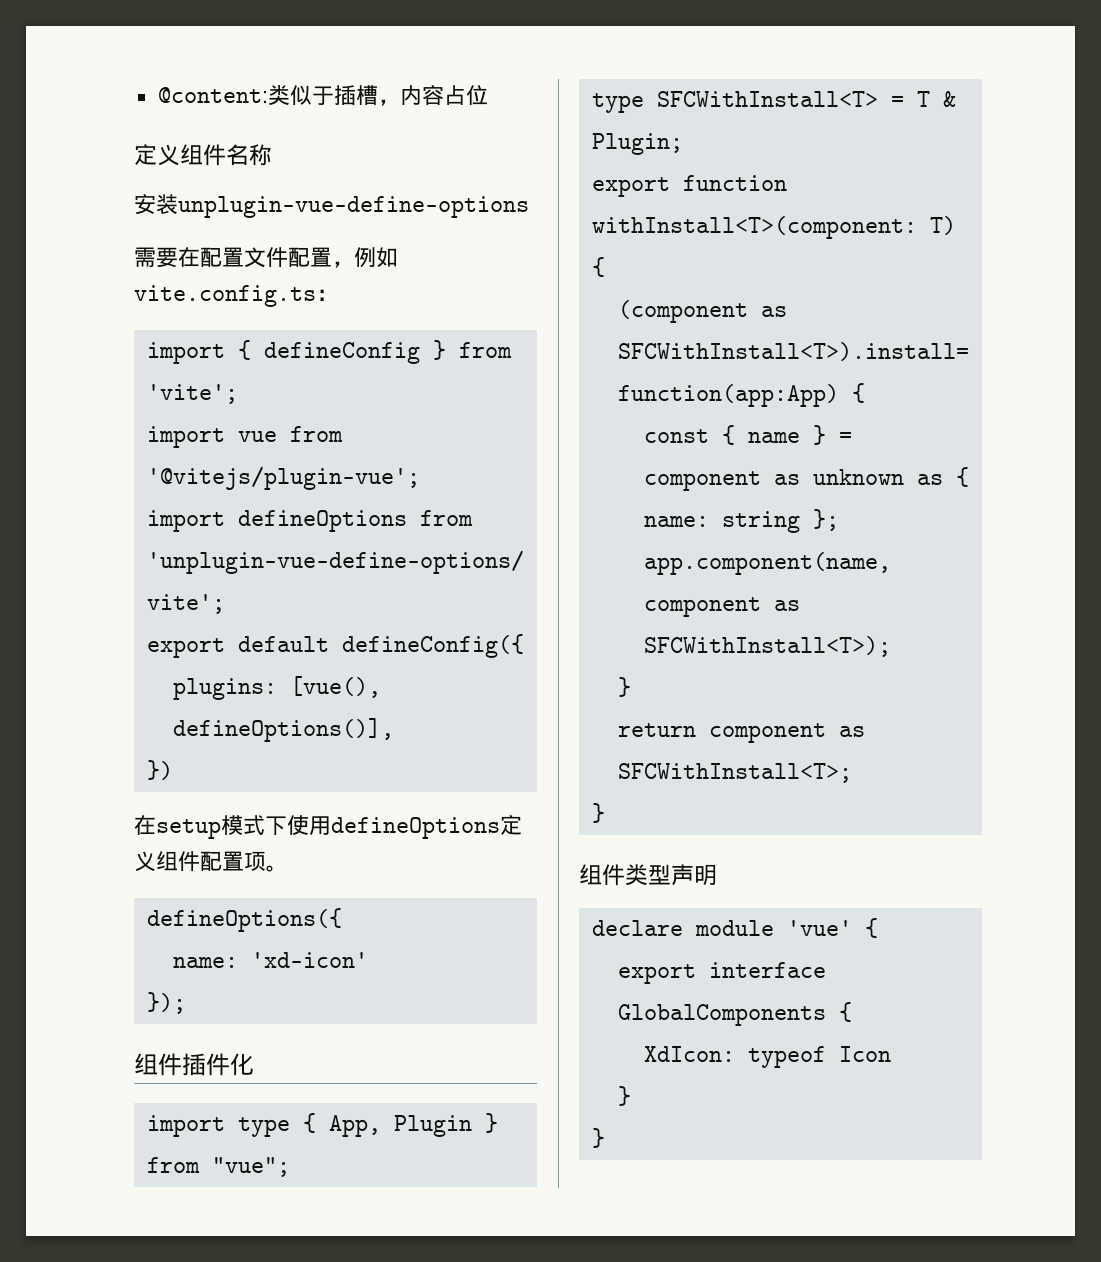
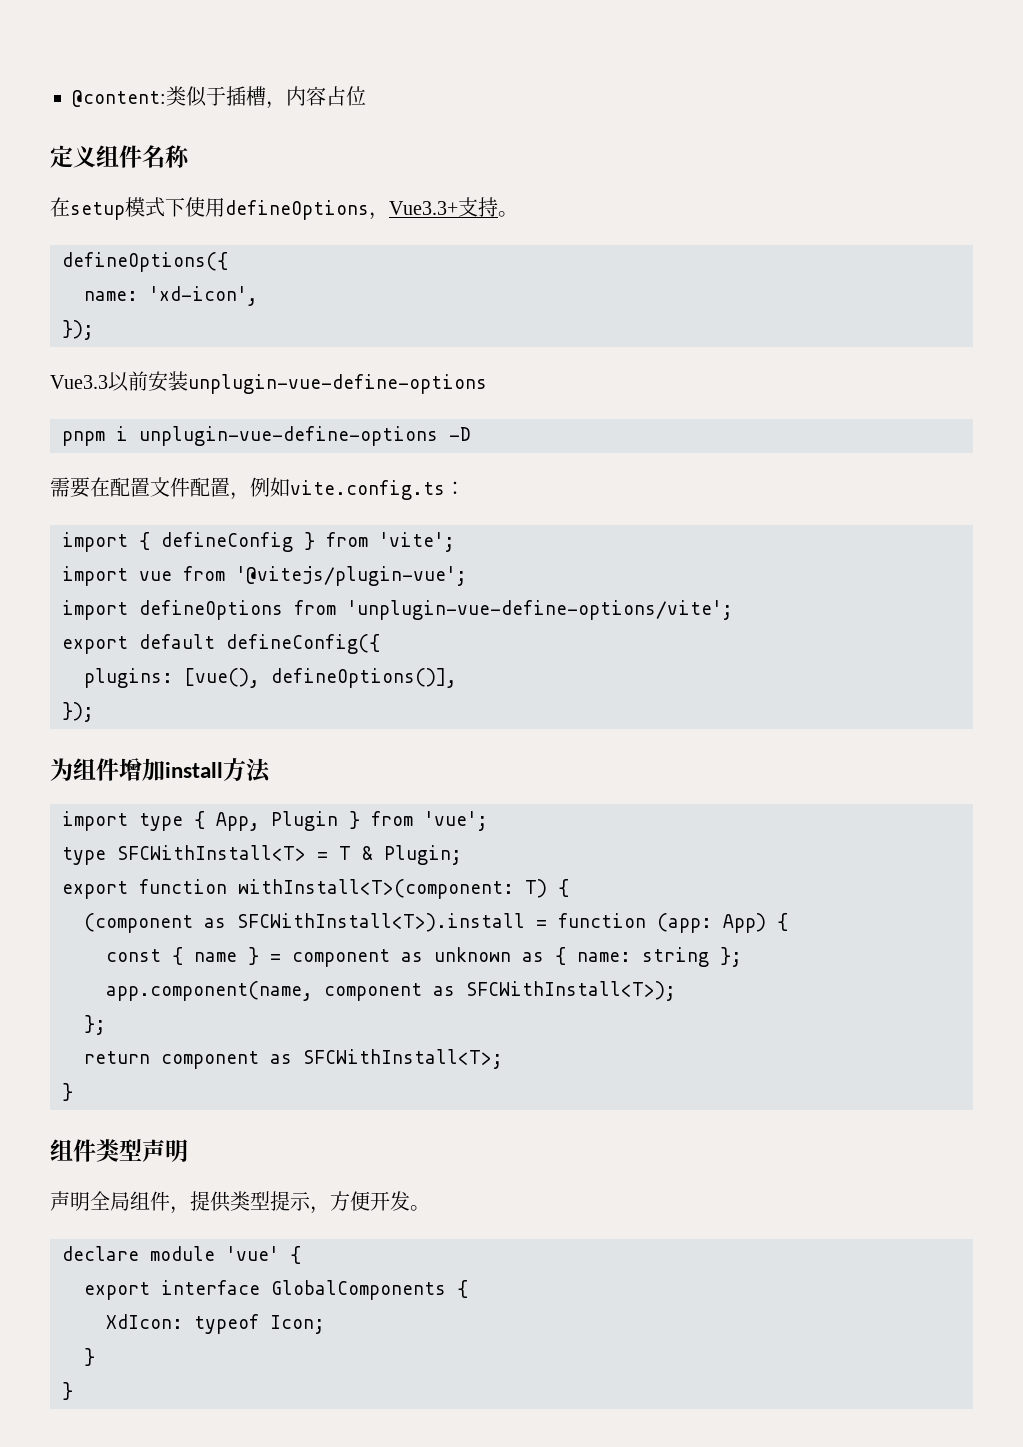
[134,194,529,218] 安装unplugin-vue-define-options -> [50,197,518,220] [62,252,228,272] [84,286,258,306] [62,320,94,340] [50,371,487,394] [62,426,471,446] 在setup模式下使用defineOptions，Vue3.3+支持。 // defineOptions({ // name: 'xd-icon', // }); // Vue3.3以前安装unplugin-vue-define-options // pnpm i unplugin-vue-define-options -D
[146,760,173,780] [134,815,522,839] [134,851,288,872] [146,908,342,932] [172,952,368,968] [146,992,186,1014] [134,1053,254,1076] }) // 在setup模式下使用defineOptions定义组件配置项。 // defineOptions({ // name: 'xd-icon' // }); // 组件插件化 -> [62,702,94,722] [50,758,271,783] }); // 为组件增加install方法
[211,1157,290,1177] "vue"; -> [424,811,488,831] 'vue';
[617,342,969,361] [617,384,839,407] SFCWithInstall<T>).install= function(app:App) -> [237,913,766,933] SFCWithInstall<T>).install = function (app: App)
[617,677,631,697] } -> [84,1015,106,1035] };
(717, 875) none -> [50,1191,430,1214] // 声明全局组件，提供类型提示，方便开发。
[838,1046,891,1062] Icon -> [270,1315,325,1334] Icon;

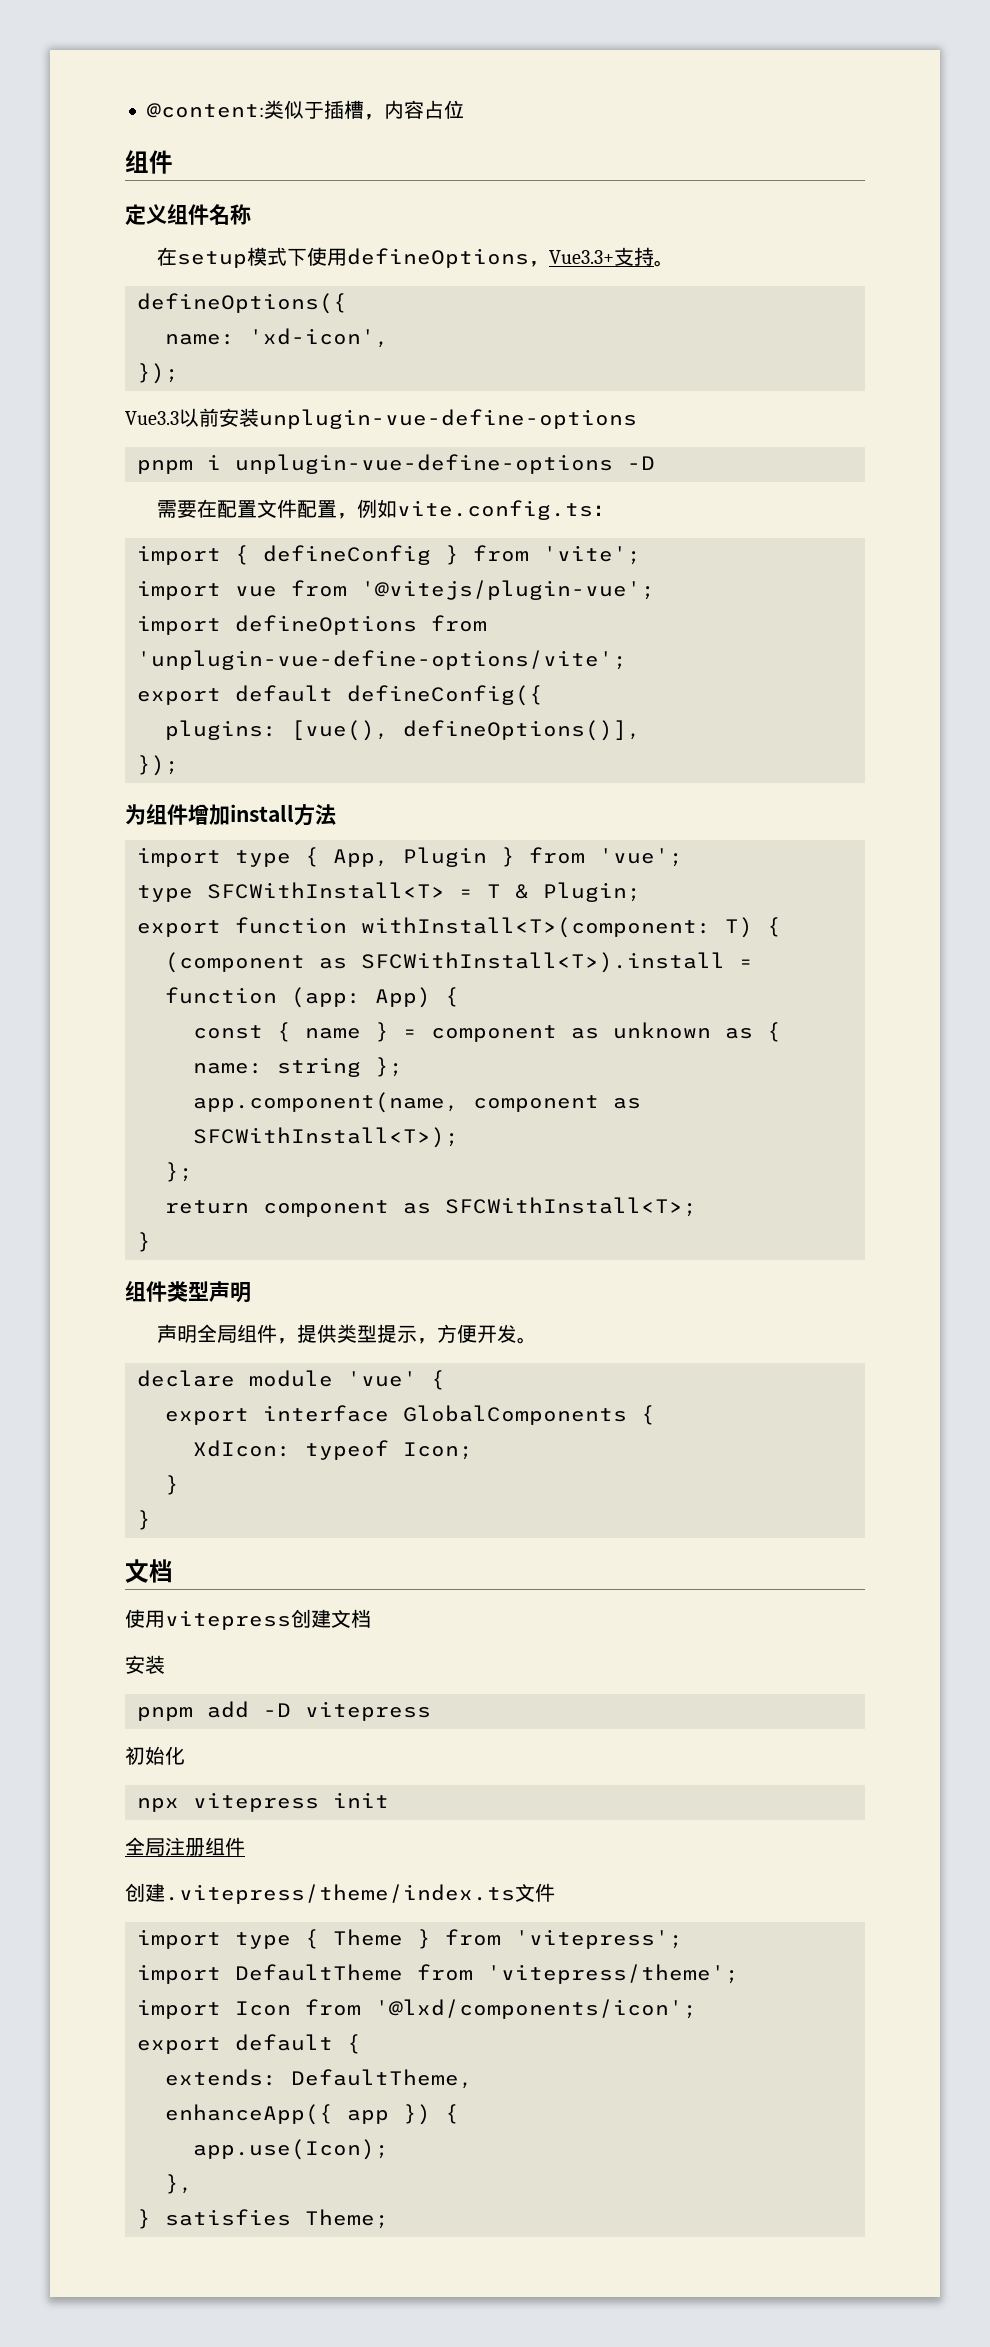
(366, 96) none -> [125,150,173,174] // 组件
(73, 1391) none -> [125,1559,173,1583] [125,1609,371,1630] [125,1655,165,1674] [137,1701,431,1721] [125,1746,185,1765] [137,1792,389,1812] [125,1837,245,1856] [125,1883,555,1904] [137,1929,683,1949] [137,1964,739,1984] [137,1999,697,2019] [137,2034,361,2054] [165,2069,473,2089] [165,2104,459,2125] [193,2139,389,2160] [165,2174,193,2194] [137,2209,389,2229] // 文档 // 使用vitepress创建文档 // 安装 // pnpm add -D vitepress // 初始化 // npx vitepress init // 全局注册组件 // 创建.vitepress/theme/index.ts文件 // import type { Theme } from 'vitepress'; // import DefaultTheme from 'vitepress/theme'; // import Icon from '@lxd/components/icon'; // export default { // extends: DefaultTheme, // enhanceApp({ app }) { // app.use(Icon); // }, // } satisfies Theme;

